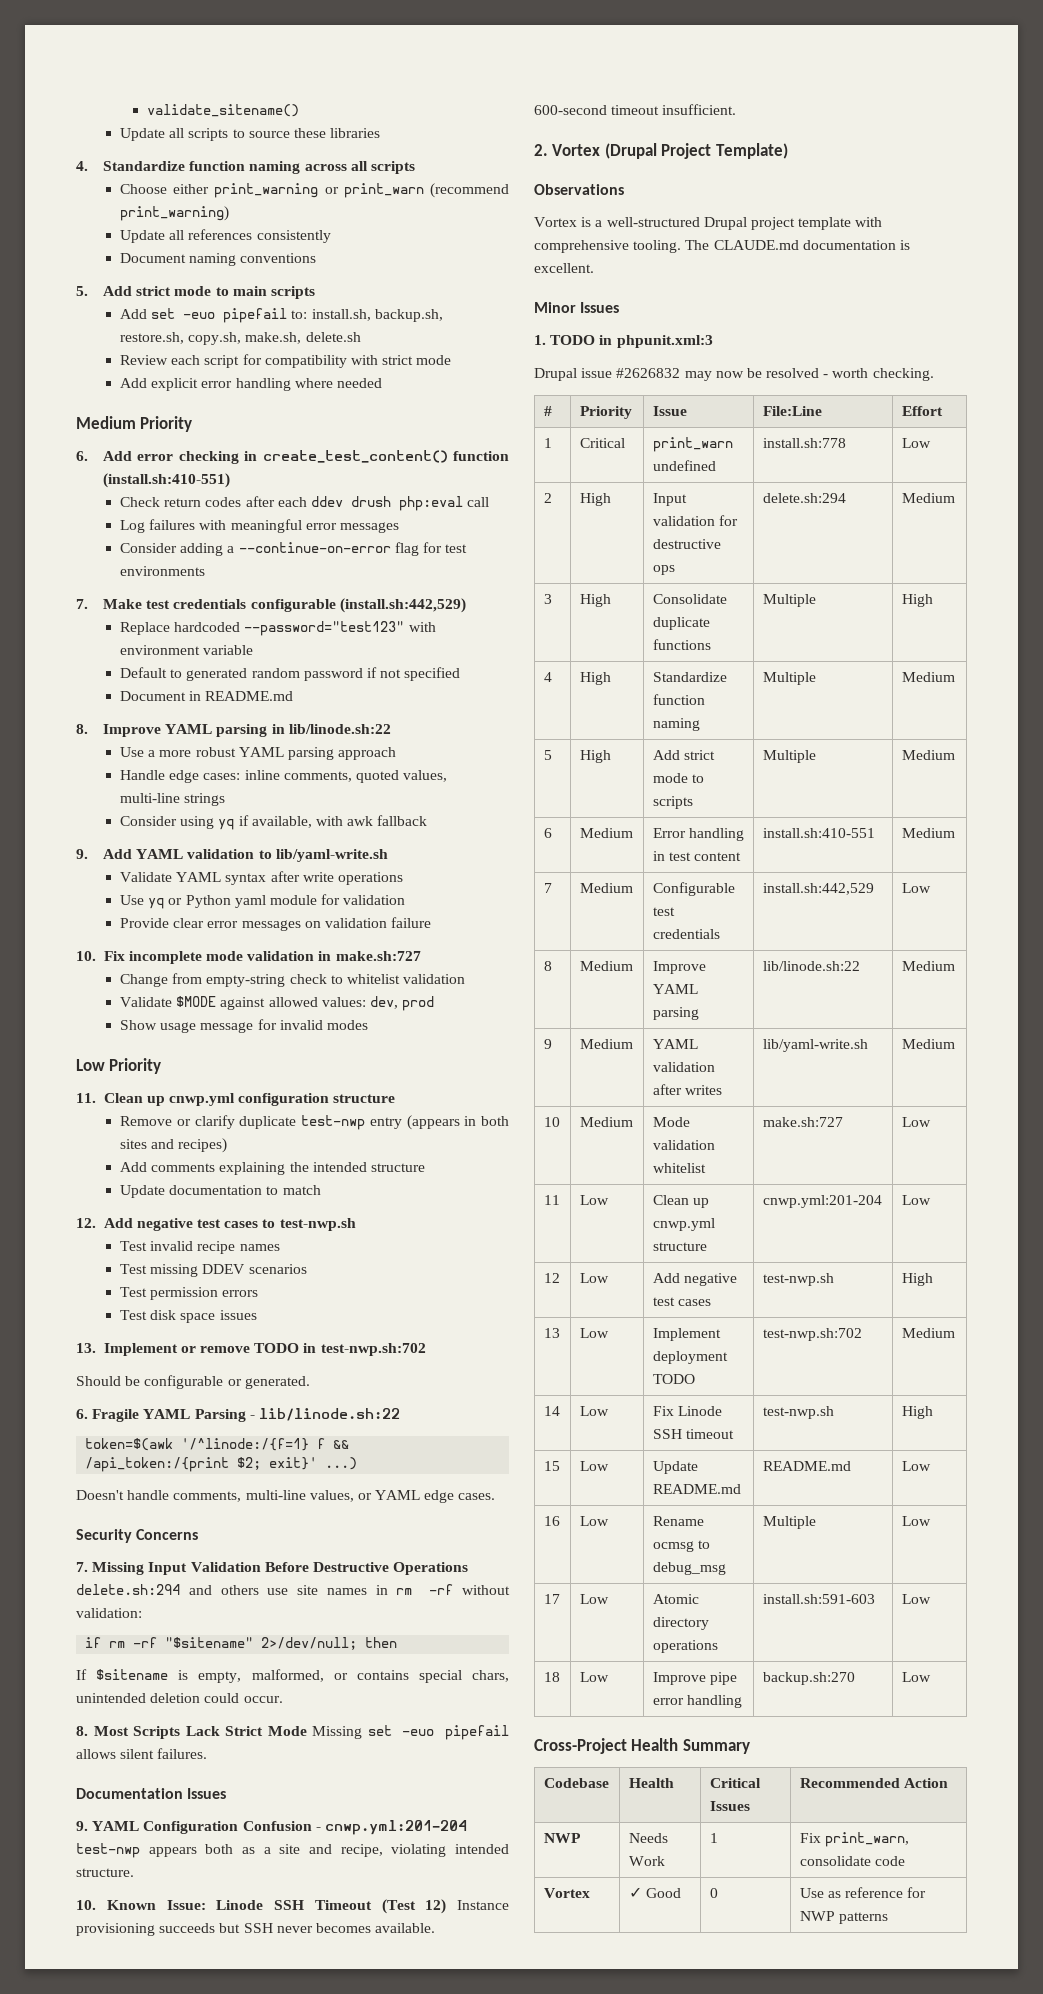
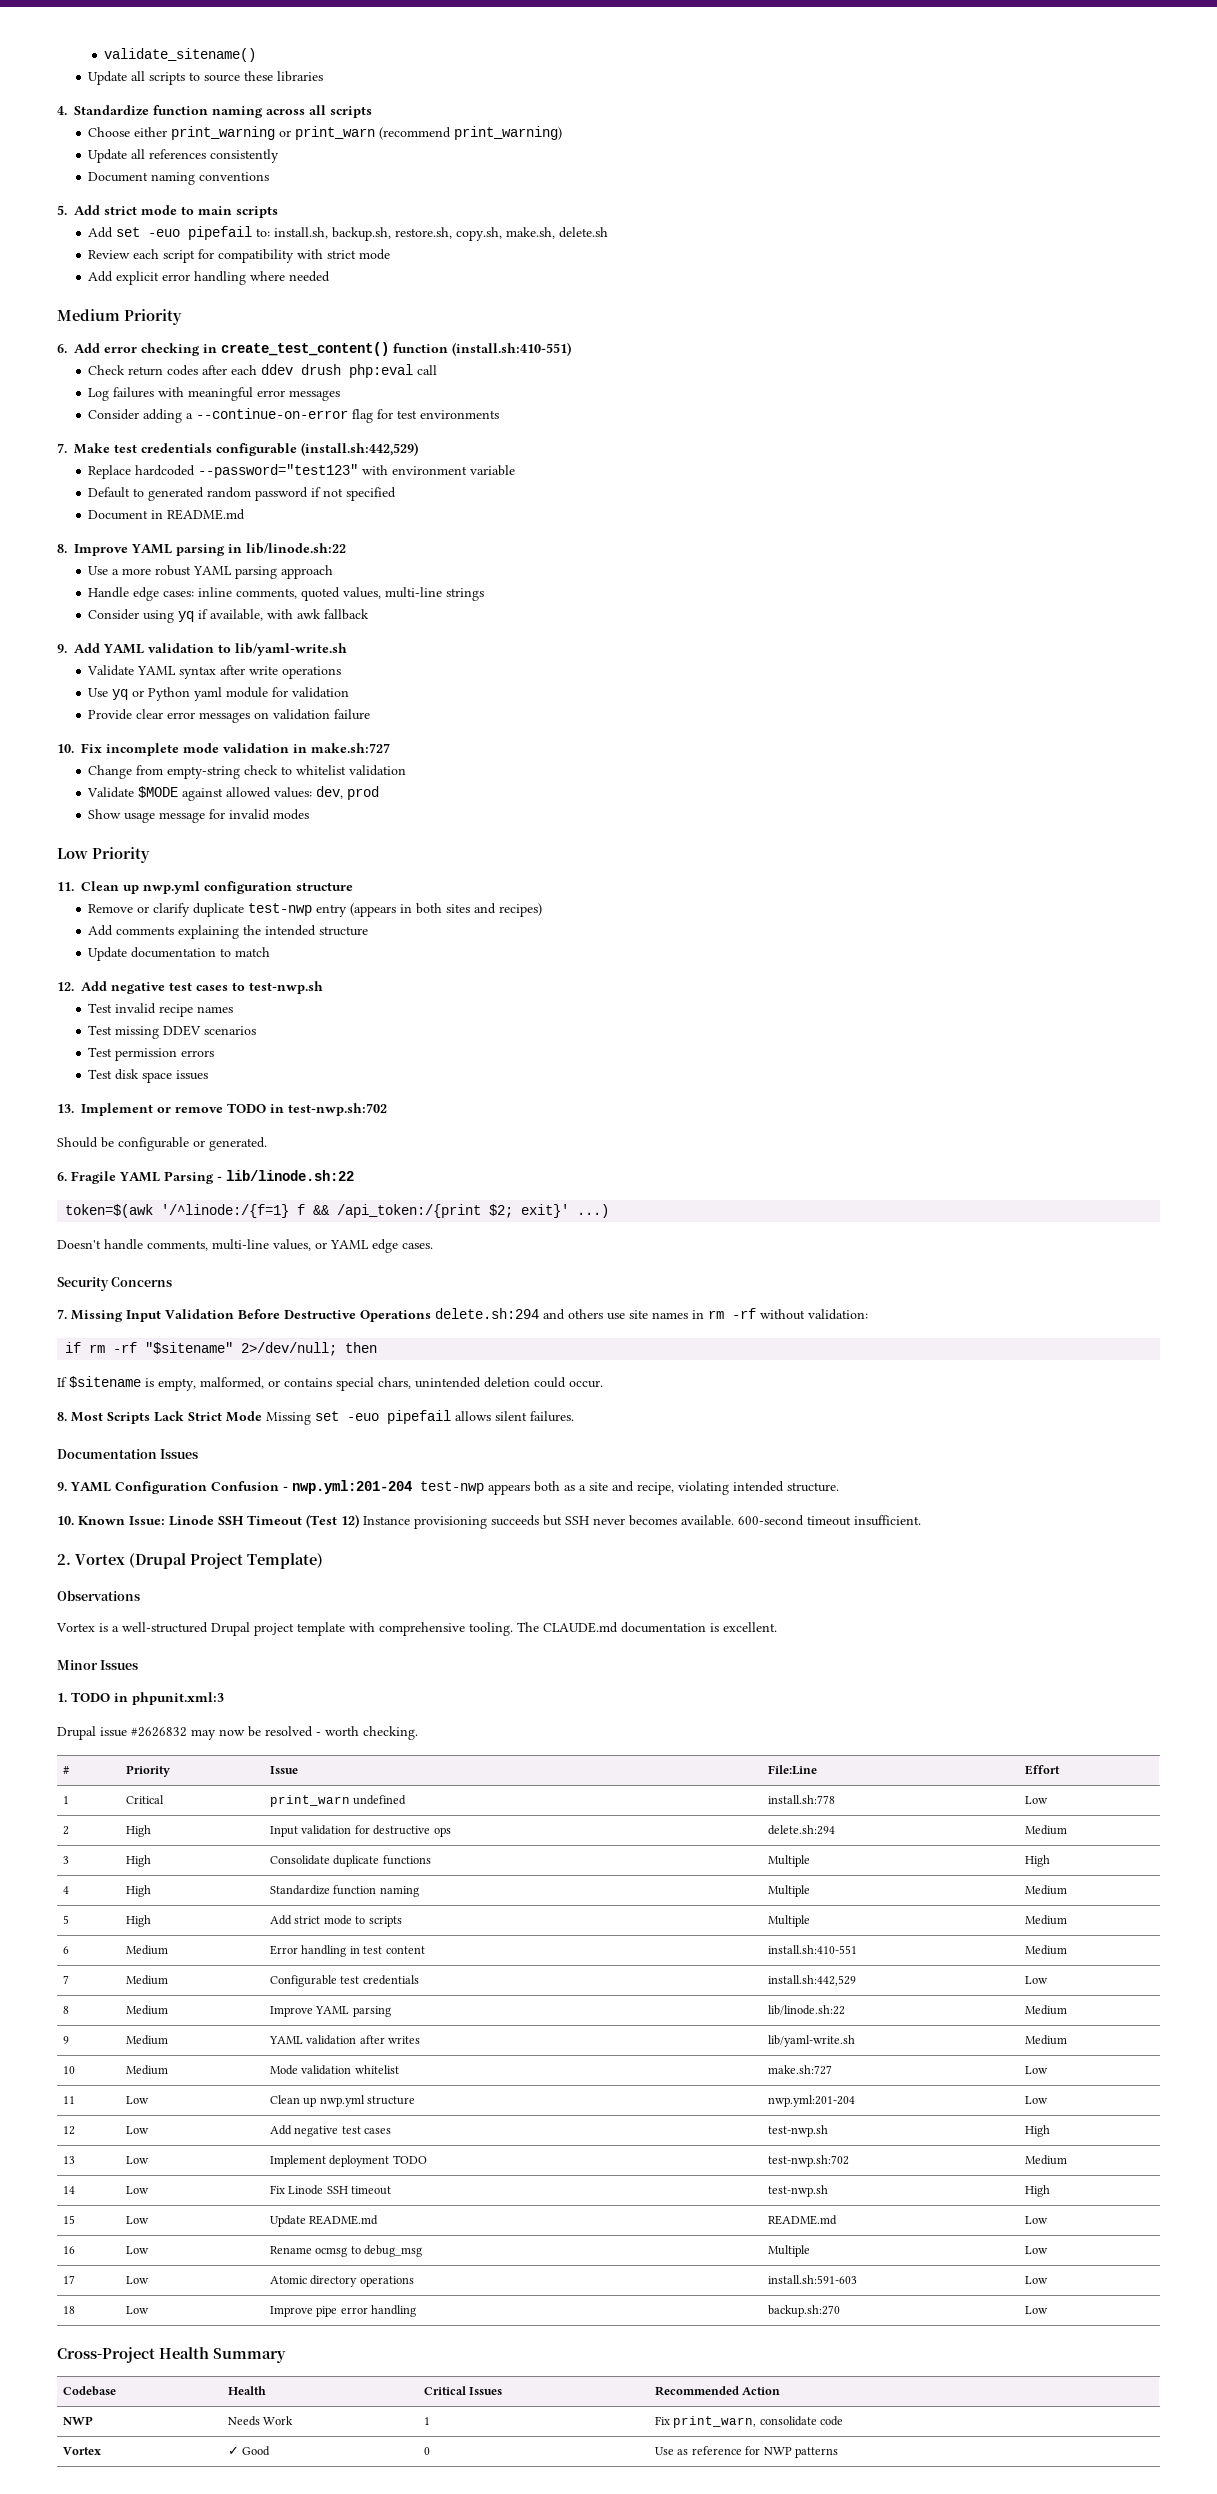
[169,1093,236,1106] cnwp.yml -> [143,881,200,894] nwp.yml
[324,1820,467,1835] cnwp.yml:201-204 -> [292,1480,412,1494] nwp.yml:201-204
[652,1218,715,1231] cnwp.yml -> [319,2095,365,2107] nwp.yml
[762,1195,882,1208] cnwp.yml:201-204 -> [768,2095,856,2107] nwp.yml:201-204

